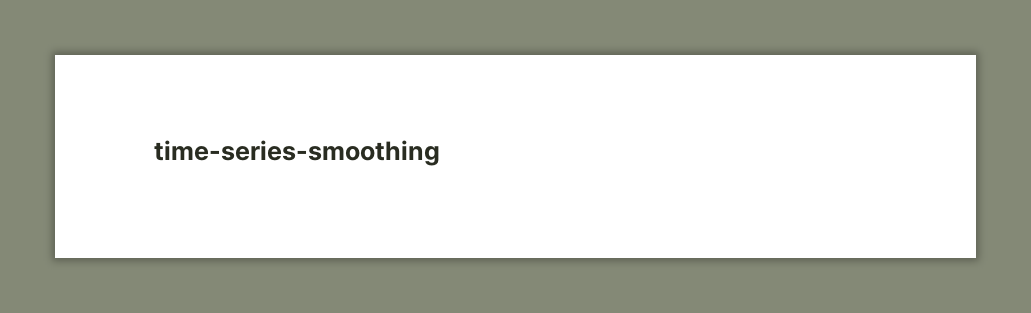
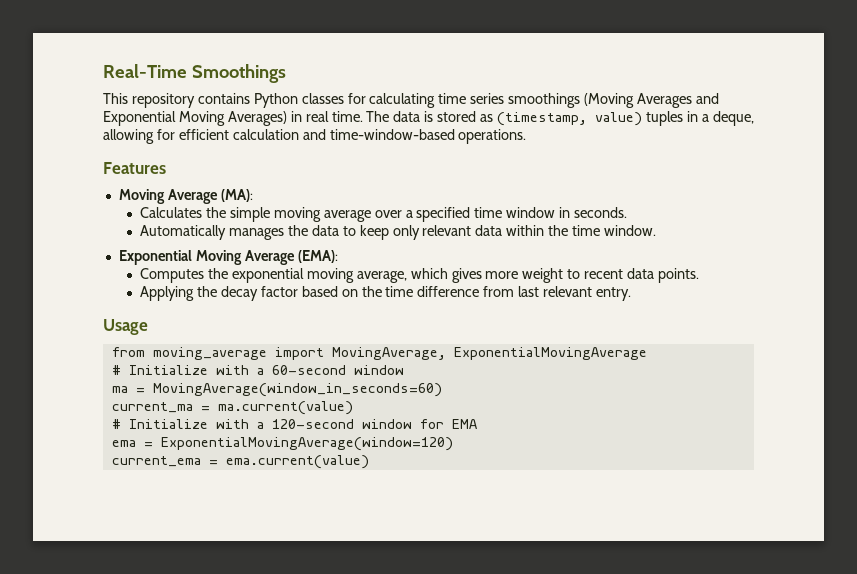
[154,140,440,166] time-series-smoothing -> [103,64,286,83] [103,93,719,108] [103,111,754,126] [103,129,527,144] [103,162,166,174] [118,189,253,204] [140,207,628,222] [140,225,657,240] [118,250,338,265] [140,268,700,283] [140,286,632,301] [103,319,148,335] [111,347,647,360] [111,365,404,375] [111,383,442,397] [111,401,353,415] [111,419,477,429] [111,437,453,451] [111,455,369,469] Real-Time Smoothings // This repository contains Python classes for calculating time series smoothings (Moving Averages and Exponential Moving Averages) in real time. The data is stored as (timestamp, value) tuples in a deque, allowing for efficient calculation and time-window-based operations. // Features // Moving Average (MA): // Calculates the simple moving average over a specified time window in seconds. // Automatically manages the data to keep only relevant data within the time window. // Exponential Moving Average (EMA): // Computes the exponential moving average, which gives more weight to recent data points. // Applying the decay factor based on the time difference from last relevant entry. // Usage // from moving_average import MovingAverage, ExponentialMovingAverage // # Initialize with a 60-second window // ma = MovingAverage(window_in_seconds=60) // current_ma = ma.current(value) // # Initialize with a 120-second window for EMA // ema = ExponentialMovingAverage(window=120) // current_ema = ema.current(value)

